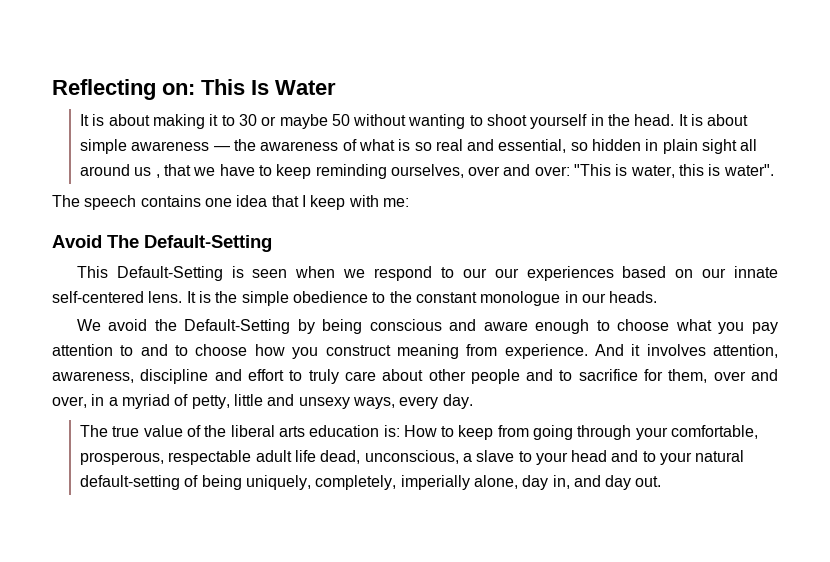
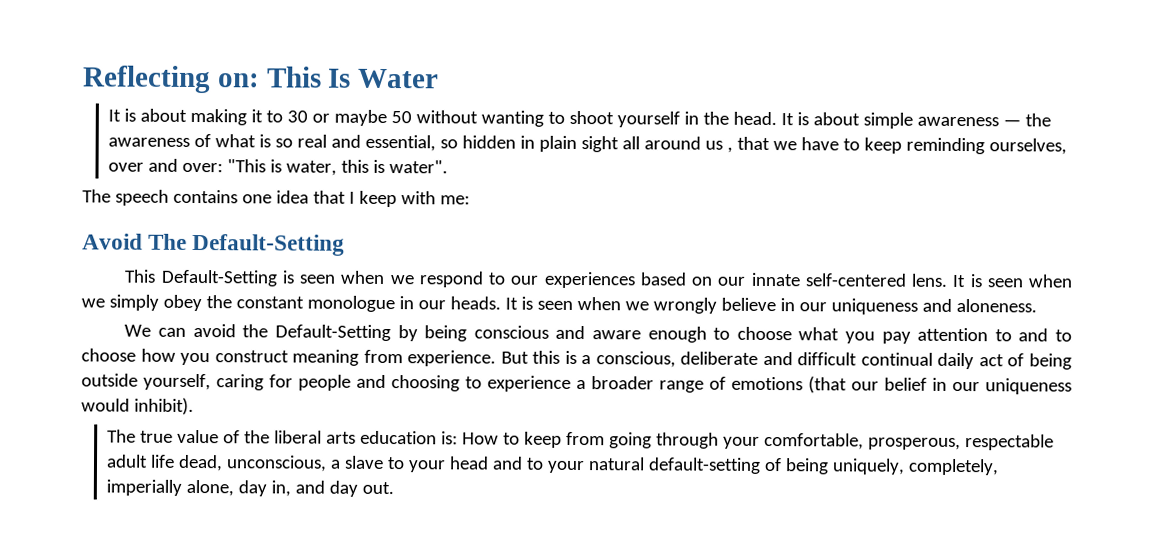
[494,268,519,278] our -> (539, 280) none
[215,291,386,306] the simple obedience to -> [986,274,1074,288] [81,294,202,312] seen when we simply obey
(658, 297) none -> [504,296,1037,315] It is seen when we wrongly believe in our uniqueness and aloneness.
(101, 325) none -> [158,327,187,337] can
[594,344,778,358] [52,369,778,384] [52,394,473,409] And it involves attention, awareness, discipline and effort to truly care about other people and to sacrifice for them, over and over, in a myriad of petty, little and unsexy ways, every day. -> [500,350,1072,370] [81,373,1072,395] [81,397,194,415] But this is a conscious, deliberate and difficult continual daily act of being outside yourself, caring for people and choosing to experience a broader range of emotions (that our belief in our uniqueness would inhibit).

